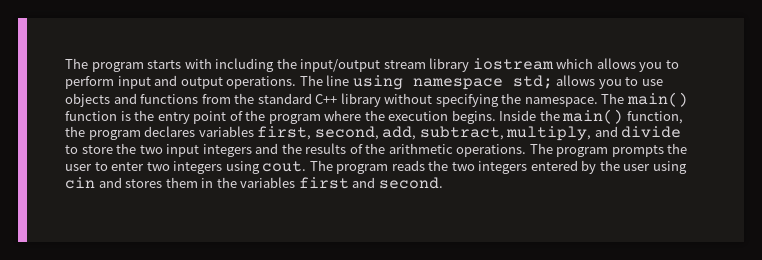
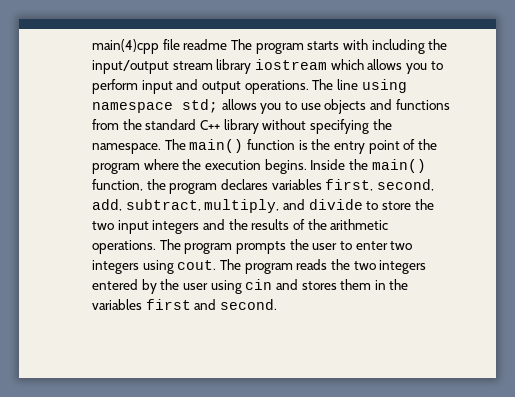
(65, 63) none -> [92,39,228,54] main(4)cpp file readme

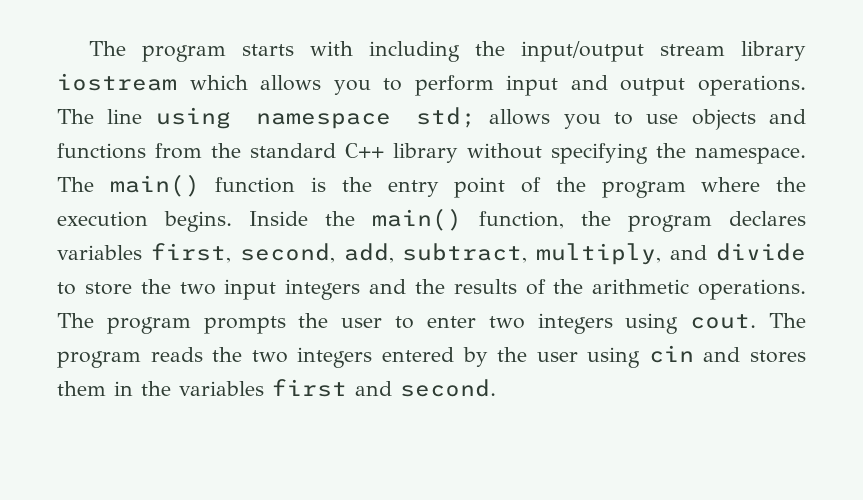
[92,39,228,54] main(4)cpp file readme -> (89, 48) none

